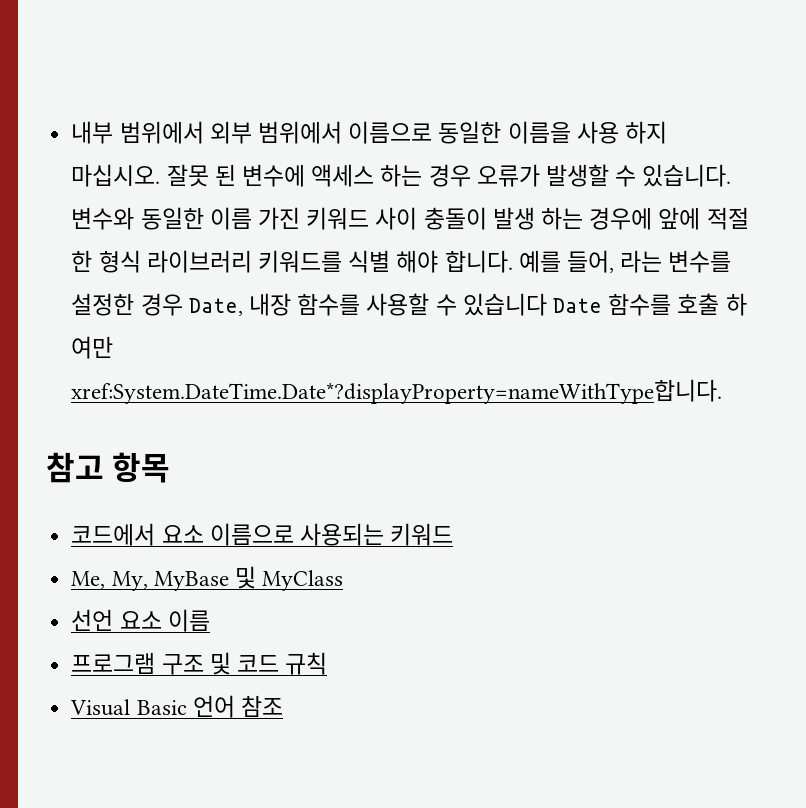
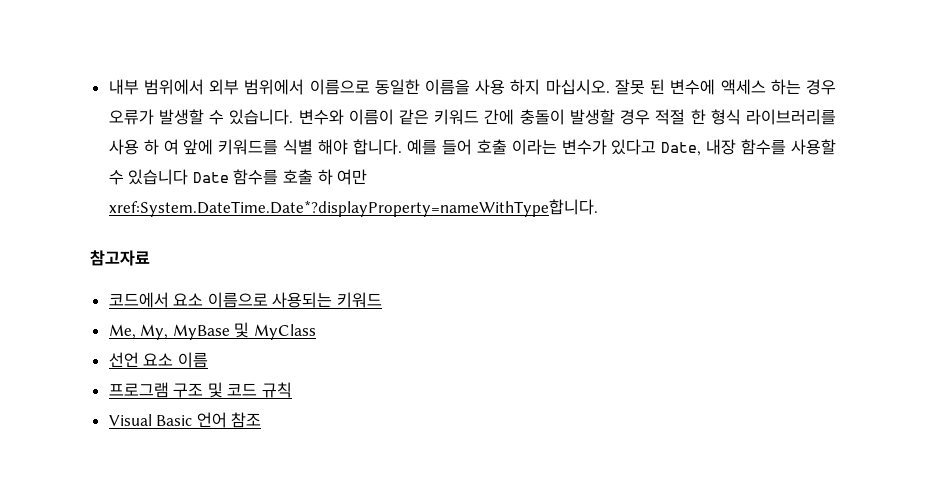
[140,207,749,230] [71,250,252,273] 동일한 이름 가진 키워드 사이 충돌이 발생 하는 경우에 앞에 적절 한 형식 라이브러리 -> [348,109,836,125] [108,139,214,155] 이름이 같은 키워드 간에 충돌이 발생할 경우 적절 한 형식 라이브러리를 사용 하 여 앞에
[566,250,732,273] [71,293,183,316] 들어, 라는 변수를 설정한 경우 -> [441,139,657,155] 들어 호출 이라는 변수가 있다고
[46,452,171,483] 참고 항목 -> [90,250,150,266] 참고자료

